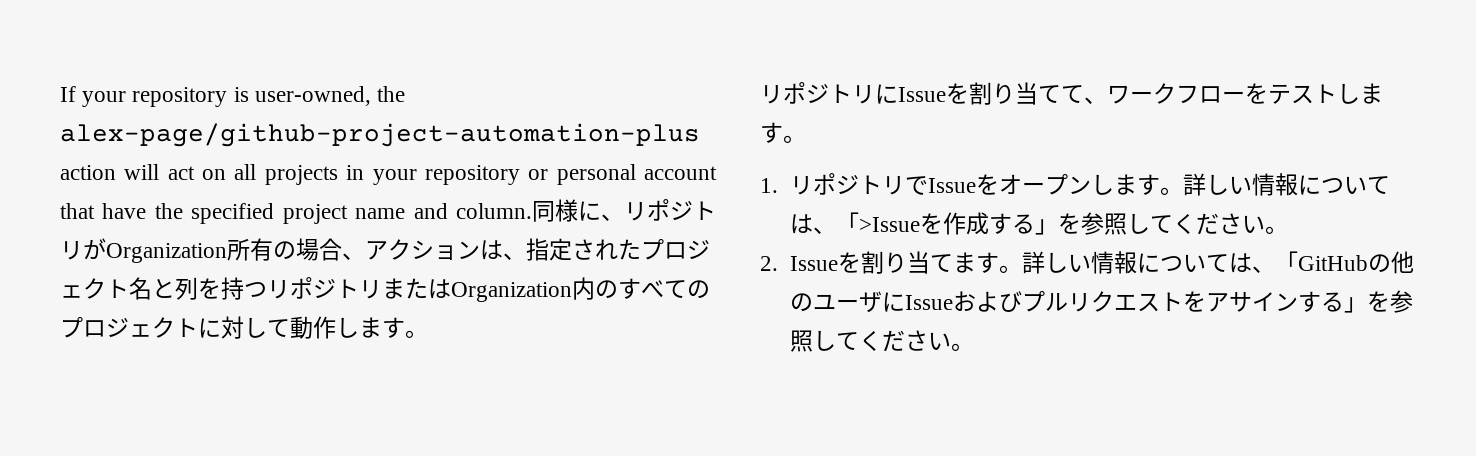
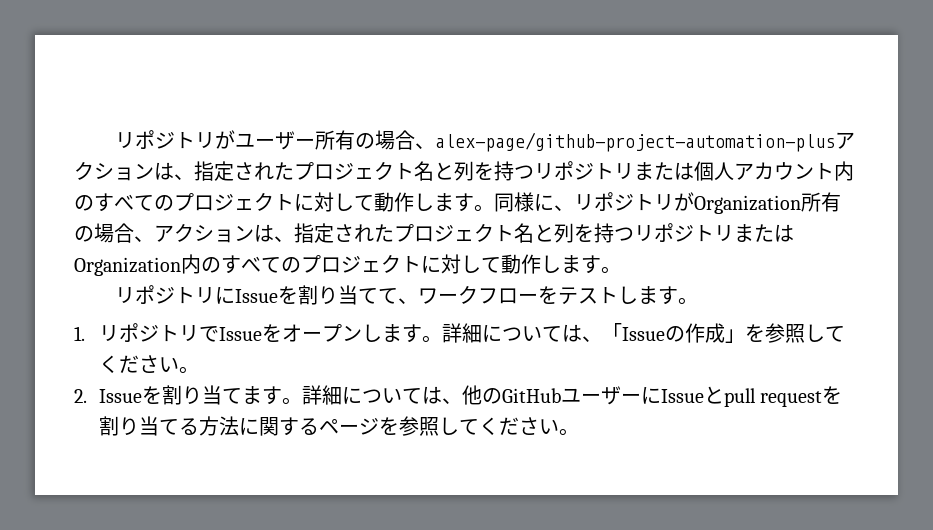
[60,86,406,107] [60,123,700,147] [60,164,718,185] [60,203,532,224] If your repository is user-owned, the alex-page/github-project-automation-plus action will act on all projects in your repository or personal account that have the specified project name and column. -> [114,130,855,152] [74,161,854,181] [74,192,494,212] リポジトリがユーザー所有の場合、alex-page/github-project-automation-plusアクションは、指定されたプロジェクト名と列を持つリポジトリまたは個人アカウント内のすべてのプロジェクトに対して動作します。
[1206,173,1391,196] [790,212,1036,235] しい情報については、「>Issueを作成する -> [461,323,725,343] 細については、「Issueの作成
[1045,251,1415,274] [790,290,1368,313] しい情報については、「GitHubの他のユーザにIssueおよびプルリクエストをアサインする」 -> [321,385,843,407] [98,416,379,436] 細については、他のGitHubユーザーにIssueとpull requestを割り当てる方法に関するページ

